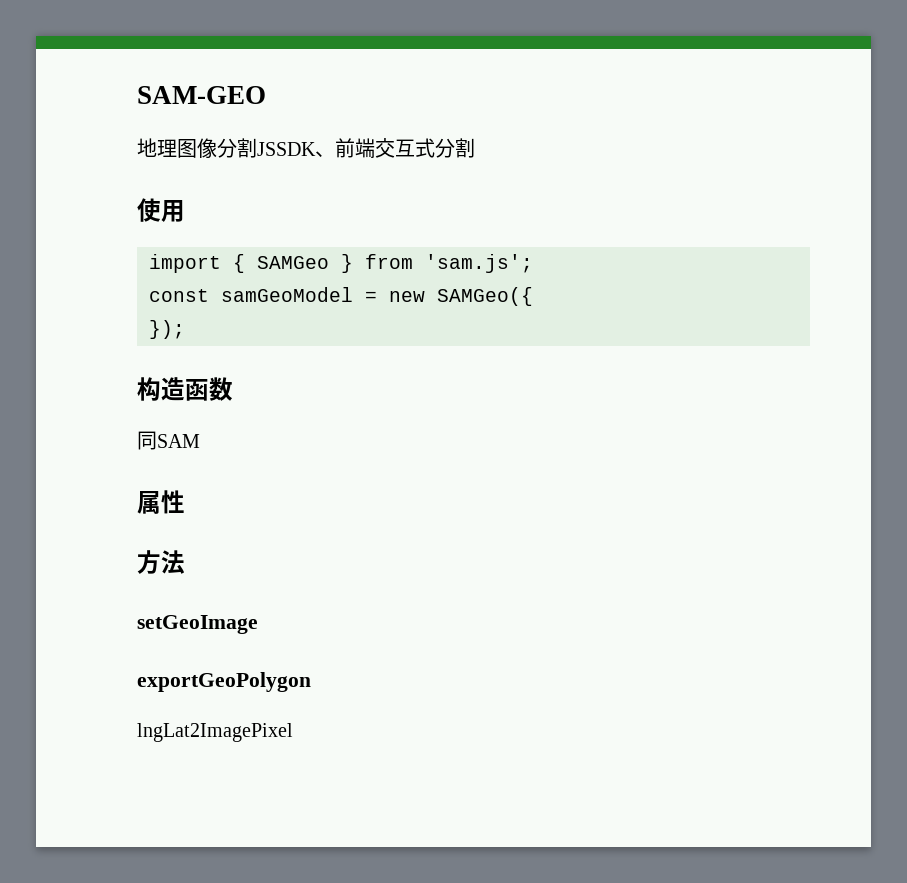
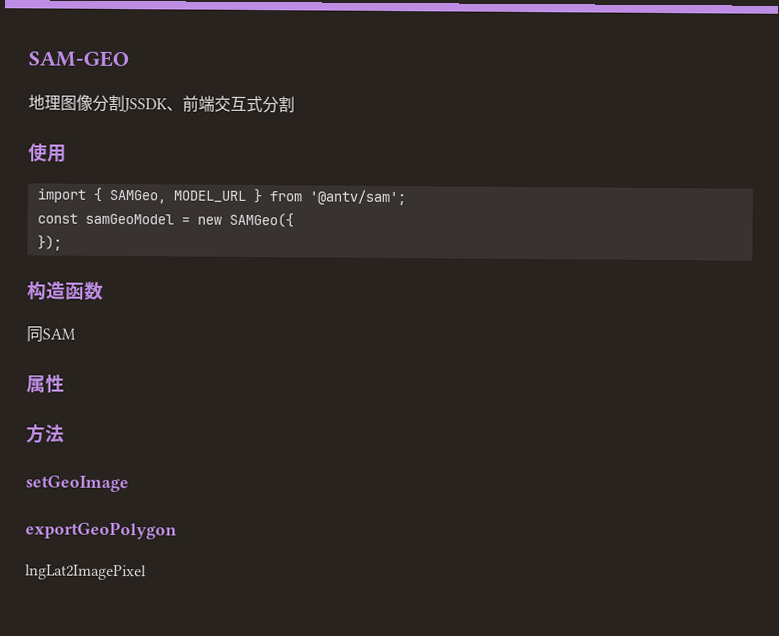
[257,256,329,269] SAMGeo -> [108,189,246,204] SAMGeo, MODEL_URL
[425,254,533,273] 'sam.js'; -> [308,189,406,206] '@antv/sam';

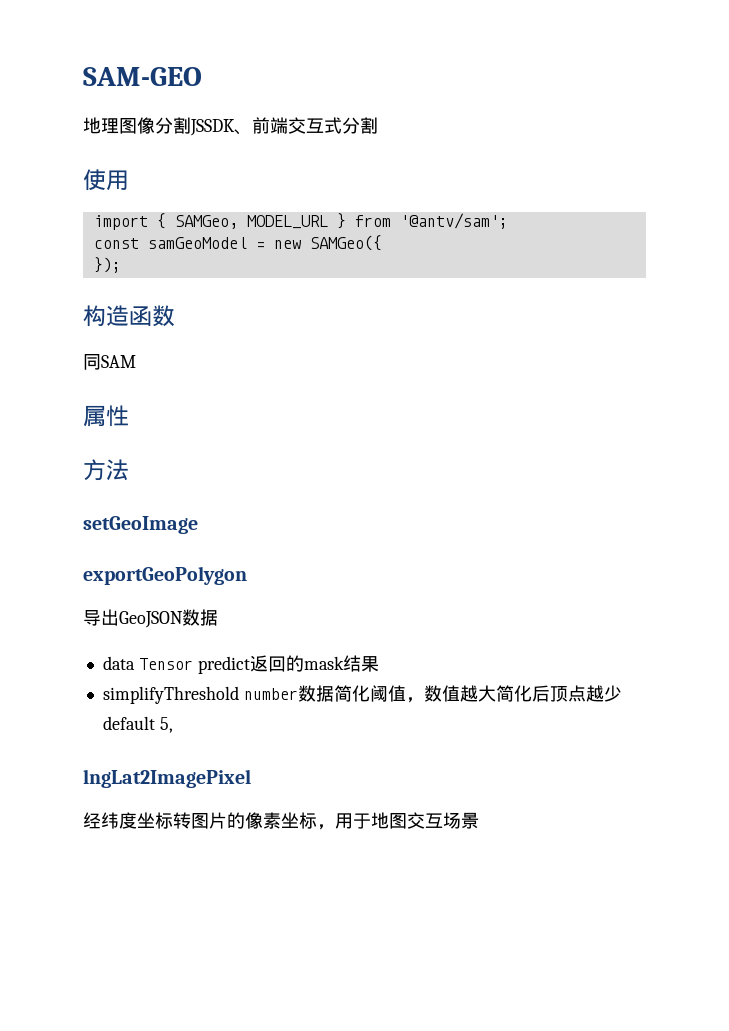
[25,564,147,581] lngLat2ImagePixel -> [83,609,218,628] [102,655,379,674] [102,685,622,704] [102,716,173,733] [83,769,251,788] [83,812,479,830] 导出GeoJSON数据 // data Tensor predict返回的mask结果 // simplifyThreshold number数据简化阈值，数值越大简化后顶点越少default 5, // lngLat2ImagePixel // 经纬度坐标转图片的像素坐标，用于地图交互场景

